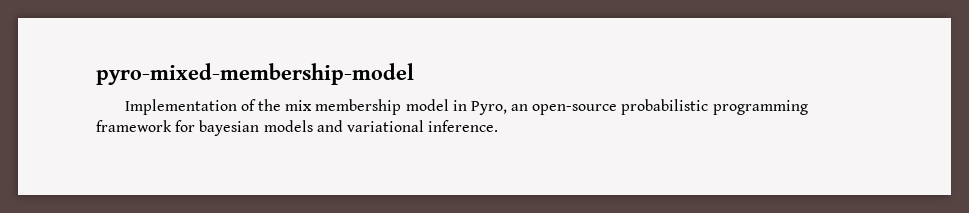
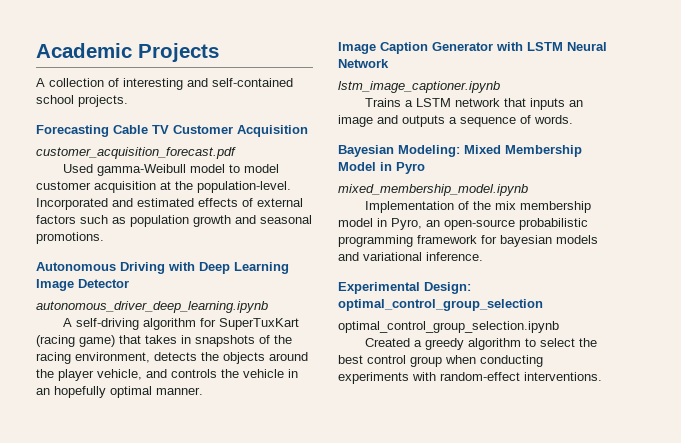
[96,63,414,85] pyro-mixed-membership-model -> [36,43,219,62] [36,78,293,90] [36,95,128,107] [36,125,308,137] [36,147,236,159] [62,164,279,176] [36,181,291,193] [36,198,303,210] [36,215,312,227] [36,232,104,244] [36,262,289,274] [36,279,129,291] [36,301,268,313] [62,318,299,330] [36,335,292,347] [36,352,308,364] [36,369,298,381] [36,386,203,398] [338,42,607,54] [338,59,389,68] [338,81,500,93] [364,98,583,110] [338,115,573,127] [338,145,582,157] [338,162,425,174] [338,184,528,196] Academic Projects // A collection of interesting and self-contained school projects. // Forecasting Cable TV Customer Acquisition // customer_acquisition_forecast.pdf // Used gamma-Weibull model to model customer acquisition at the population-level. Incorporated and estimated effects of external factors such as population growth and seasonal promotions. // Autonomous Driving with Deep Learning Image Detector // autonomous_driver_deep_learning.ipynb // A self-driving algorithm for SuperTuxKart (racing game) that takes in snapshots of the racing environment, detects the objects around the player vehicle, and controls the vehicle in an hopefully optimal manner. // Image Caption Generator with LSTM Neural Network // lstm_image_captioner.ipynb // Trains a LSTM network that inputs an image and outputs a sequence of words. // Bayesian Modeling: Mixed Membership Model in Pyro // mixed_membership_model.ipynb
(499, 126) none -> [338,282,471,294] [338,299,543,311] [338,321,559,333] [364,338,597,350] [338,355,543,367] [338,372,602,384] // Experimental Design: optimal_control_group_selection // optimal_control_group_selection.ipynb // Created a greedy algorithm to select the best control group when conducting experiments with random-effect interventions.

